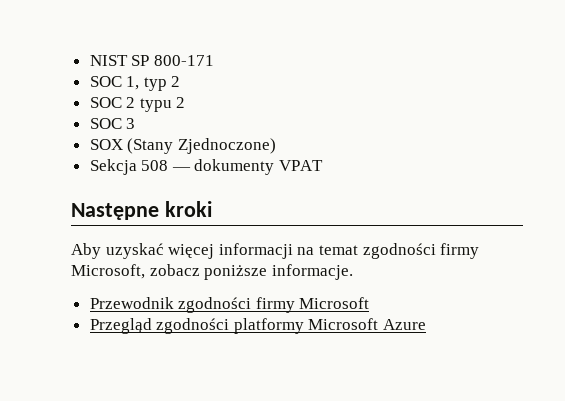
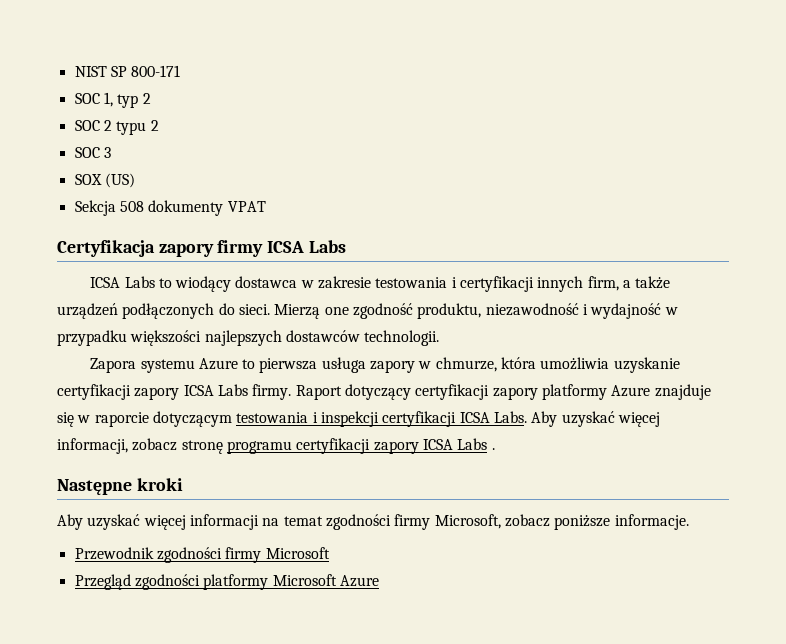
[127,138,276,154] (Stany Zjednoczone) -> [104,173,135,188] (US)
[171,167,191,171] — -> (144, 206) none
(324, 165) none -> [57,240,346,257] [90,276,671,292] [57,303,678,319] [57,330,440,346] [90,357,680,373] [57,384,711,400] [57,411,660,427] [57,438,495,454] // Certyfikacja zapory firmy ICSA Labs // ICSA Labs to wiodący dostawca w zakresie testowania i certyfikacji innych firm, a także urządzeń podłączonych do sieci. Mierzą one zgodność produktu, niezawodność i wydajność w przypadku większości najlepszych dostawców technologii. // Zapora systemu Azure to pierwsza usługa zapory w chmurze, która umożliwia uzyskanie certyfikacji zapory ICSA Labs firmy. Raport dotyczący certyfikacji zapory platformy Azure znajduje się w raporcie dotyczącym testowania i inspekcji certyfikacji ICSA Labs. Aby uzyskać więcej informacji, zobacz stronę programu certyfikacji zapory ICSA Labs .

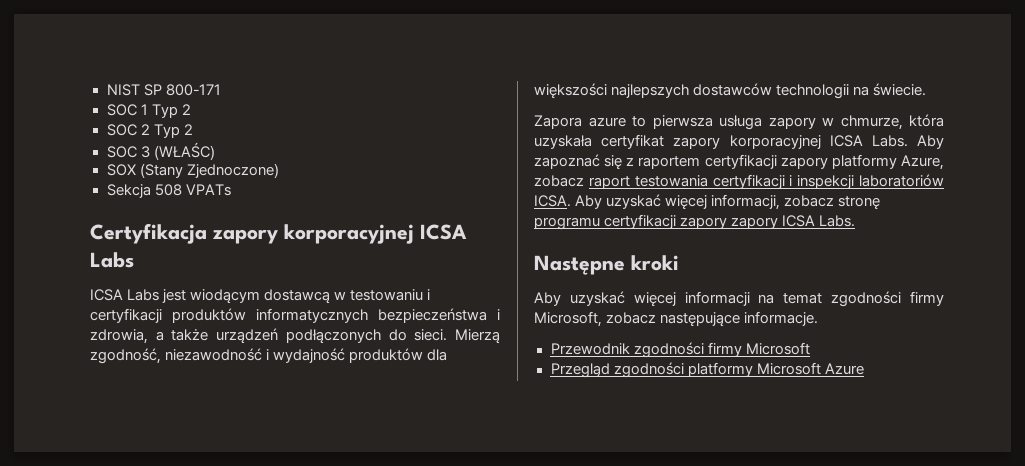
[103,92,139,108] 1, typ -> [140,104,178,118] 1 Typ
[116,121,147,135] typu -> [153,124,180,138] Typ
(111, 152) none -> [153,142,215,160] (WŁAŚC)
[104,173,135,188] (US) -> [139,163,279,178] (Stany Zjednoczone)
[148,200,266,216] dokumenty VPAT -> [185,184,231,196] VPATs
[217,240,264,257] firmy -> [284,224,414,244] korporacyjnej
[158,276,619,292] to wiodący dostawca w zakresie testowania i certyfikacji innych firm, -> [162,289,431,304] [90,308,500,323] [90,329,148,344] jest wiodącym dostawcą w testowaniu i certyfikacji produktów informatycznych bezpieczeństwa i zdrowia,
[324,303,482,319] one zgodność produktu, -> [90,348,161,364] zgodność,
[664,307,678,315] [57,330,127,346] w przypadku -> [349,348,448,363] produktów dla
[364,330,440,346] technologii. -> [776,83,927,99] technologii na świecie.
[140,358,238,373] systemu Azure -> [588,117,626,127] azure
[540,357,680,373] [57,384,711,400] [57,411,527,427] umożliwia uzyskanie certyfikacji zapory ICSA Labs firmy. Raport dotyczący certyfikacji zapory platformy Azure znajduje się w raporcie dotyczącym testowania i inspekcji certyfikacji ICSA Labs. -> [534,134,944,149] [534,154,944,170] [534,174,944,189] [534,195,571,207] uzyskała certyfikat zapory korporacyjnej ICSA Labs. Aby zapoznać się z raportem certyfikacji zapory platformy Azure, zobacz raport testowania certyfikacji i inspekcji laboratoriów ICSA.
[422,438,495,450] ICSA Labs . -> [731,215,856,229] zapory ICSA Labs.
[554,515,611,530] poniższe -> [660,312,741,327] następujące

